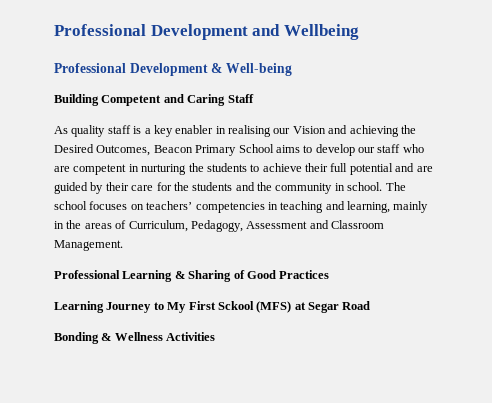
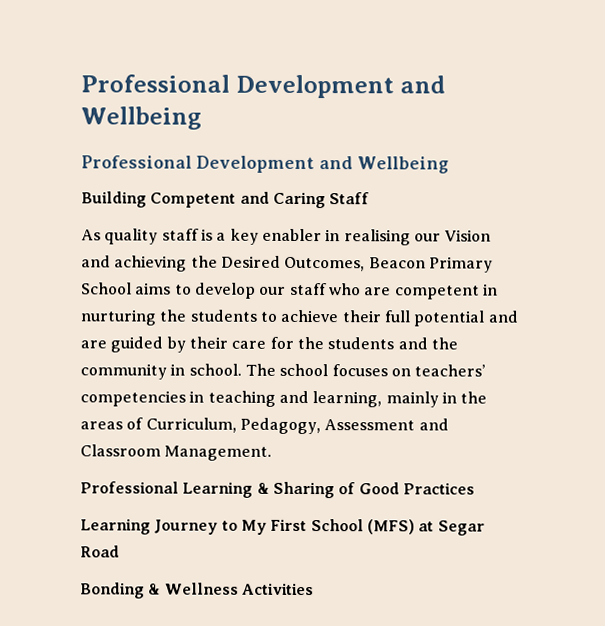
[211,63,292,76] & Well-being -> [319,156,449,174] and Wellbeing
[217,301,254,310] Sckool -> [310,519,364,532] School

